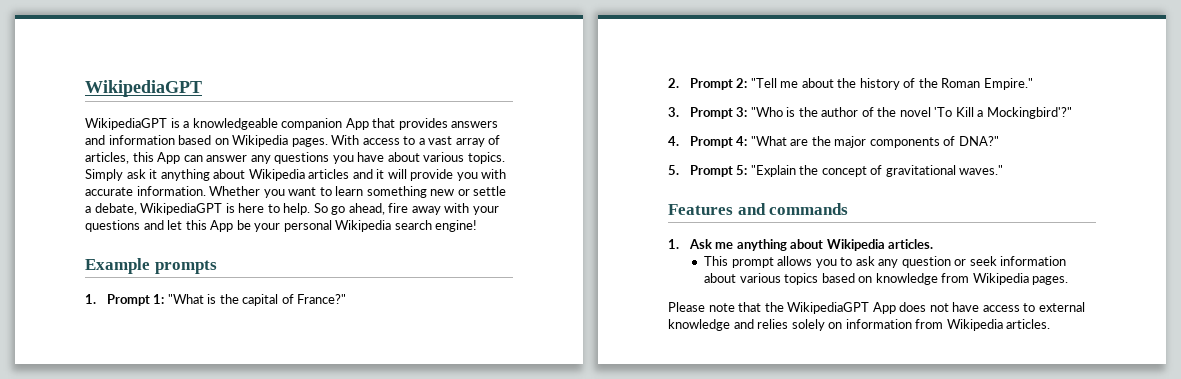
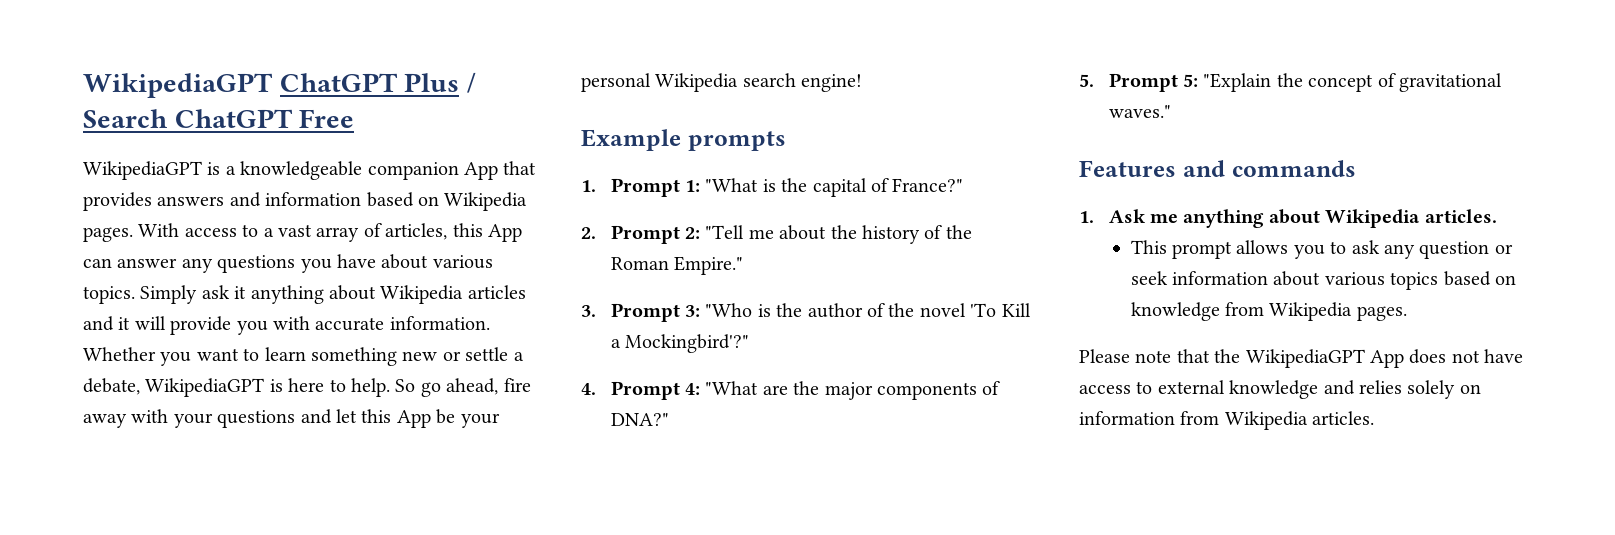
[85,80,202,97] WikipediaGPT -> [83,72,476,98] [83,109,355,128] WikipediaGPT ChatGPT Plus / Search ChatGPT Free

